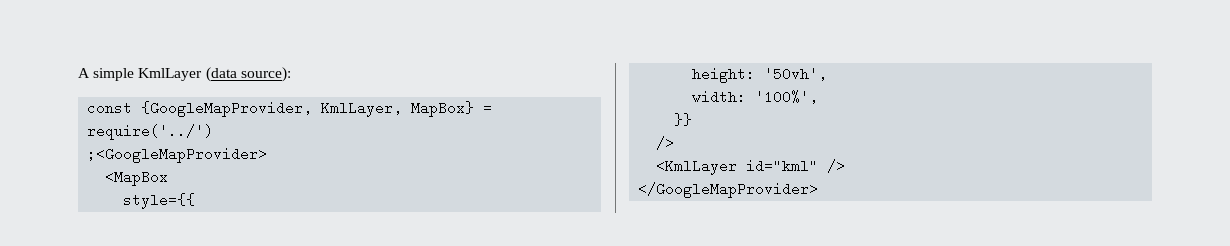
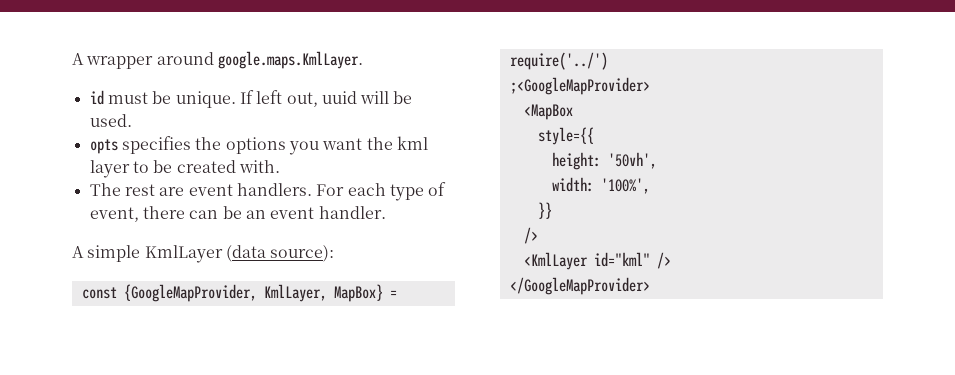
[78,68,90,78] A -> [72,51,363,69] [89,90,413,108] [89,114,132,127] [89,136,428,155] [89,160,280,178] [89,182,447,201] [89,206,386,222] [72,246,84,258] A wrapper around google.maps.KmlLayer. // id must be unique. If left out, uuid will be used. // opts specifies the options you want the kml layer to be created with. // The rest are event handlers. For each type of event, there can be an event handler. // A

